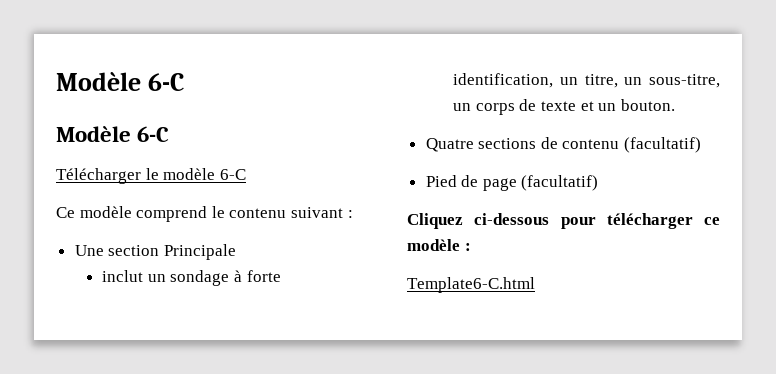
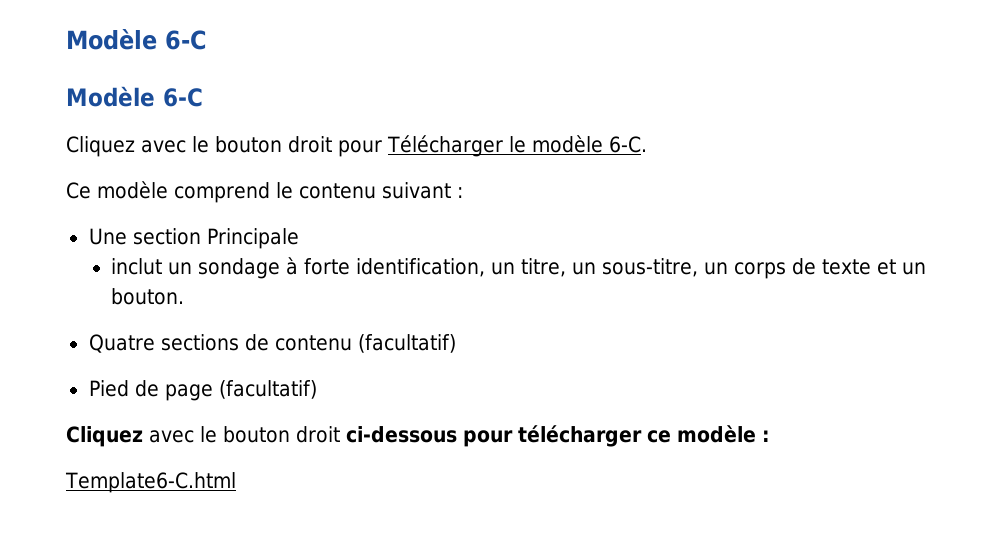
(170, 134) none -> [66,136,382,157] Cliquez avec le bouton droit pour
[219,169,246,180] 6-C -> [608,136,647,153] 6-C.
(463, 221) none -> [149,426,340,443] avec le bouton droit

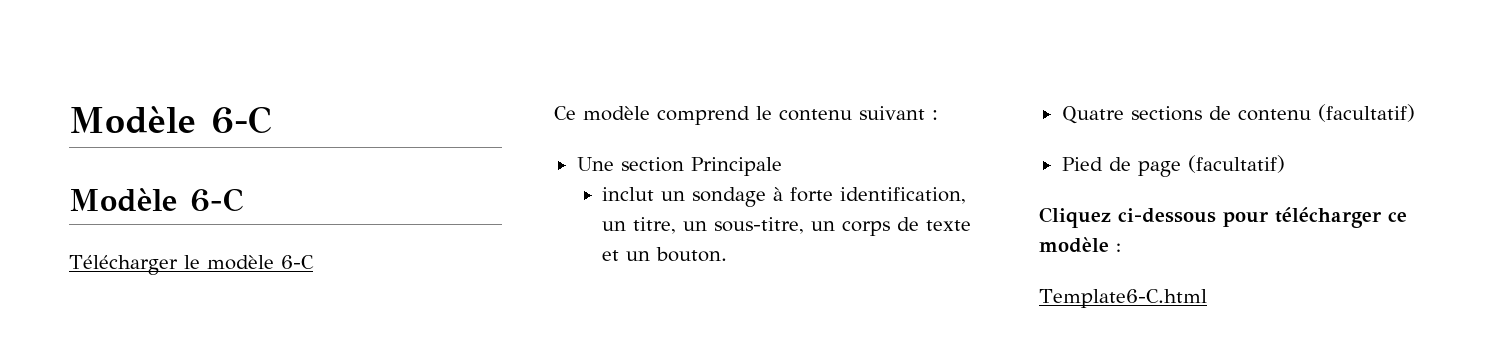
[66,136,382,157] Cliquez avec le bouton droit pour -> (243, 200) none
[608,136,647,153] 6-C. -> [281,255,314,269] 6-C
[149,426,340,443] avec le bouton droit -> (1111, 217) none

